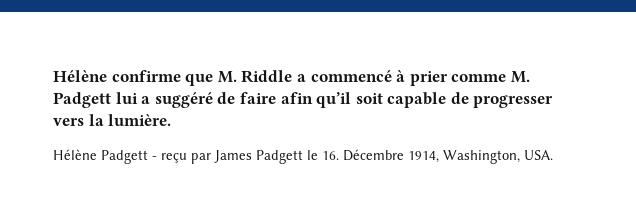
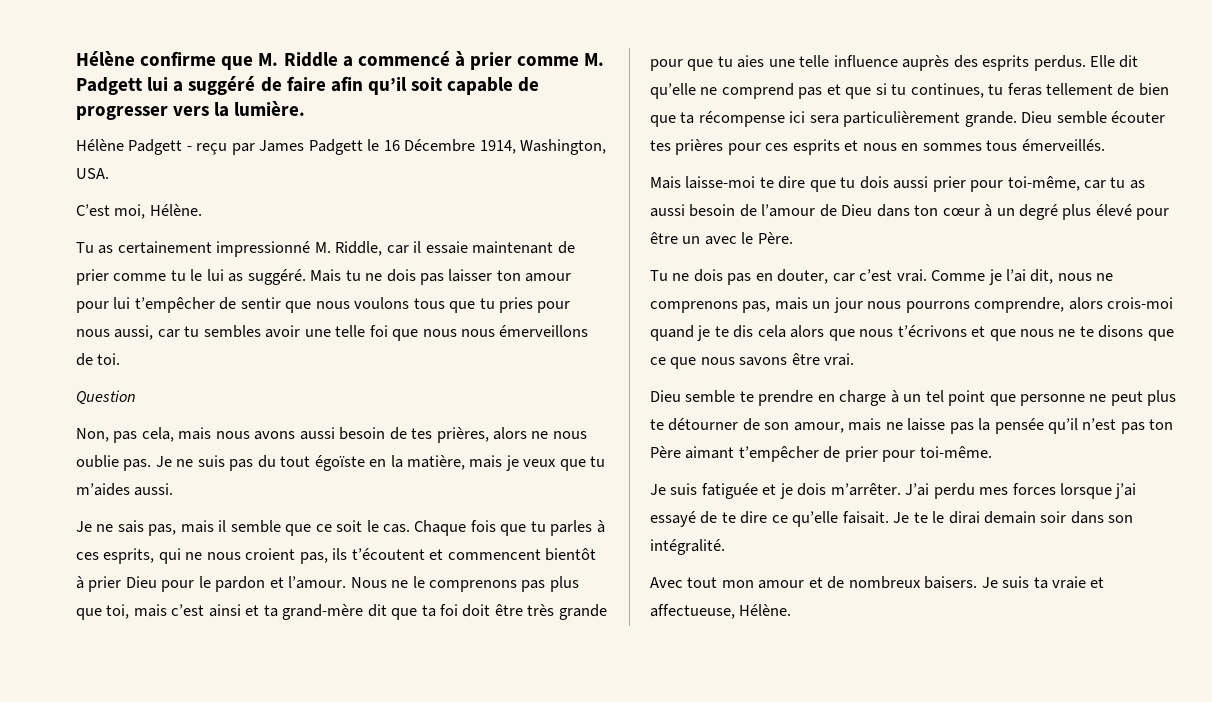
[322,151,339,160] 16. -> [383,140,400,151] 16
(553, 155) none -> [76,204,202,219] [76,241,575,257] [76,269,572,285] [76,297,571,313] [76,325,589,341] [76,353,121,366] [76,390,136,405] [76,427,587,443] [76,455,606,471] [76,483,174,496] [76,520,605,536] [76,548,597,564] [76,576,579,592] [76,604,607,620] [650,55,1139,71] [650,83,1169,99] [650,111,1166,127] [650,139,1105,155] [650,176,1145,192] [650,204,1170,220] [650,232,793,245] [650,269,1114,285] [650,297,1174,313] [650,325,1174,341] [650,353,855,369] [650,390,1177,406] [650,418,1174,434] [650,446,992,462] [650,483,1137,499] [650,511,1134,527] [650,539,725,555] [650,576,1105,589] [650,604,792,619] // C’est moi, Hélène. // Tu as certainement impressionné M. Riddle, car il essaie maintenant de prier comme tu le lui as suggéré. Mais tu ne dois pas laisser ton amour pour lui t’empêcher de sentir que nous voulons tous que tu pries pour nous aussi, car tu sembles avoir une telle foi que nous nous émerveillons de toi. // Question // Non, pas cela, mais nous avons aussi besoin de tes prières, alors ne nous oublie pas. Je ne suis pas du tout égoïste en la matière, mais je veux que tu m’aides aussi. // Je ne sais pas, mais il semble que ce soit le cas. Chaque fois que tu parles à ces esprits, qui ne nous croient pas, ils t’écoutent et commencent bientôt à prier Dieu pour le pardon et l’amour. Nous ne le comprenons pas plus que toi, mais c’est ainsi et ta grand-mère dit que ta foi doit être très grande pour que tu aies une telle influence auprès des esprits perdus. Elle dit qu’elle ne comprend pas et que si tu continues, tu feras tellement de bien que ta récompense ici sera particulièrement grande. Dieu semble écouter tes prières pour ces esprits et nous en sommes tous émerveillés. // Mais laisse-moi te dire que tu dois aussi prier pour toi-même, car tu as aussi besoin de l’amour de Dieu dans ton cœur à un degré plus élevé pour être un avec le Père. // Tu ne dois pas en douter, car c’est vrai. Comme je l’ai dit, nous ne comprenons pas, mais un jour nous pourrons comprendre, alors crois-moi quand je te dis cela alors que nous t’écrivons et que nous ne te disons que ce que nous savons être vrai. // Dieu semble te prendre en charge à un tel point que personne ne peut plus te détourner de son amour, mais ne laisse pas la pensée qu’il n’est pas ton Père aimant t’empêcher de prier pour toi-même. // Je suis fatiguée et je dois m’arrêter. J’ai perdu mes forces lorsque j’ai essayé de te dire ce qu’elle faisait. Je te le dirai demain soir dans son intégralité. // Avec tout mon amour et de nombreux baisers. Je suis ta vraie et affectueuse, Hélène.

